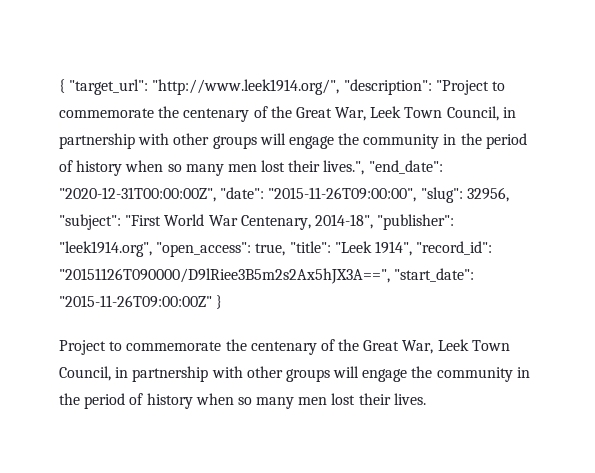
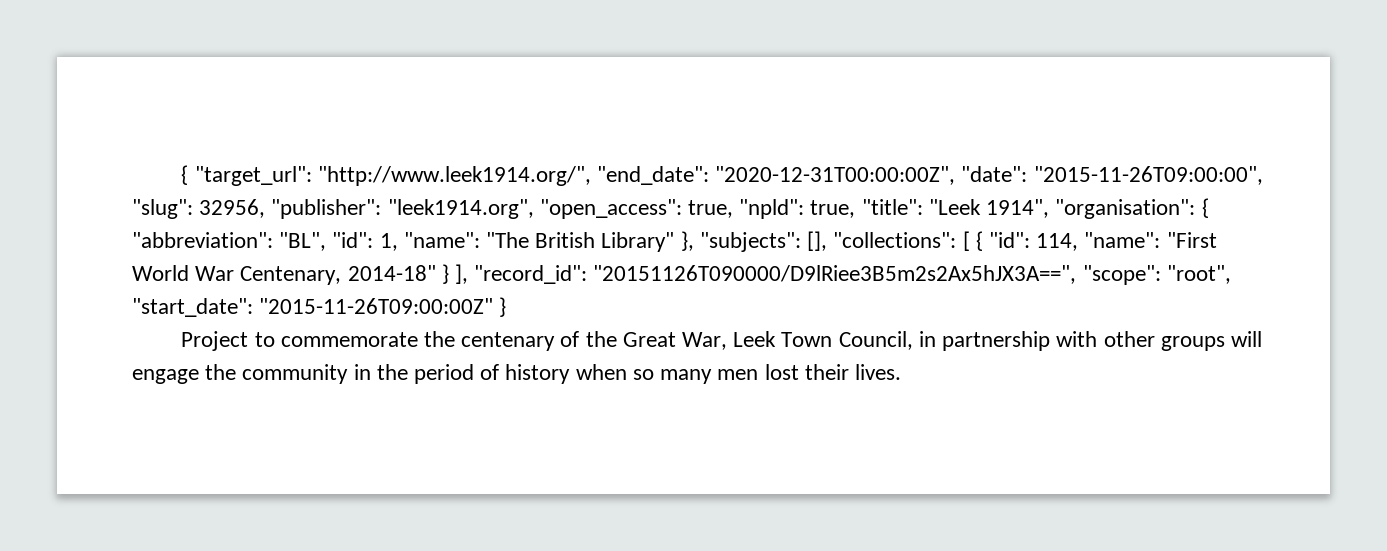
[343,79,505,95] [59,106,516,122] [59,133,527,149] [59,160,365,176] "description": "Project to commemorate the centenary of the Great War, Leek Town Council, in partnership with other groups will engage the community in the period of history when so many men lost their lives.", -> (591, 176) none
[59,214,455,230] [59,241,493,257] [59,268,390,284] "subject": "First World War Centenary, 2014-18", "publisher": "leek1914.org", "open_access": true, "title": "Leek 1914", "record_id": "20151126T090000/D9lRiee3B5m2s2Ax5hJX3A==", -> [271,198,1209,219] [132,231,1217,252] [132,264,1231,285] "publisher": "leek1914.org", "open_access": true, "npld": true, "title": "Leek 1914", "organisation": { "abbreviation": "BL", "id": 1, "name": "The British Library" }, "subjects": [], "collections": [ { "id": 114, "name": "First World War Centenary, 2014-18" } ], "record_id": "20151126T090000/D9lRiee3B5m2s2Ax5hJX3A==", "scope": "root",

